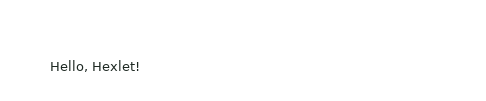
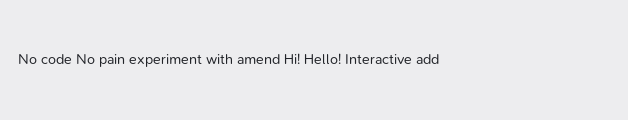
[50,60,140,72] Hello, Hexlet! -> [18,53,439,67] No code No pain experiment with amend Hi! Hello! Interactive add

